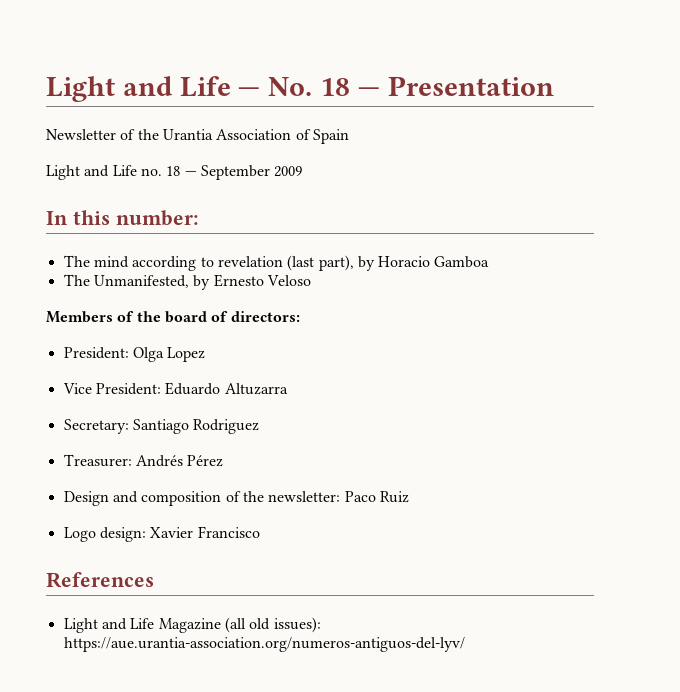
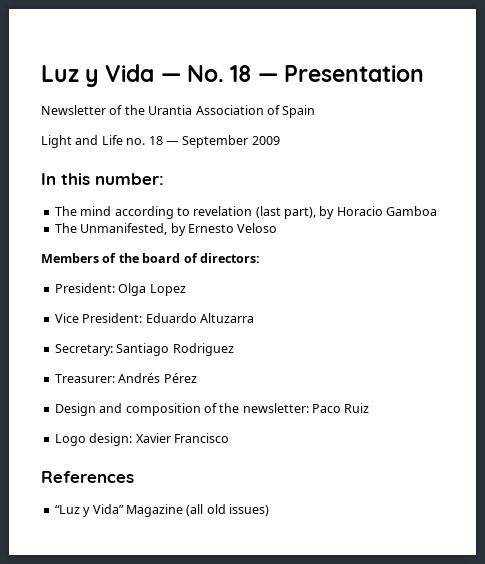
[46,76,231,102] Light and Life -> [41,64,155,87] Luz y Vida
[63,618,155,633] Light and Life -> [54,504,124,517] “Luz y Vida”
[273,617,321,633] [63,637,465,652] issues): https://aue.urantia-association.org/numeros-antiguos-del-lyv/ -> [229,504,269,516] issues)

